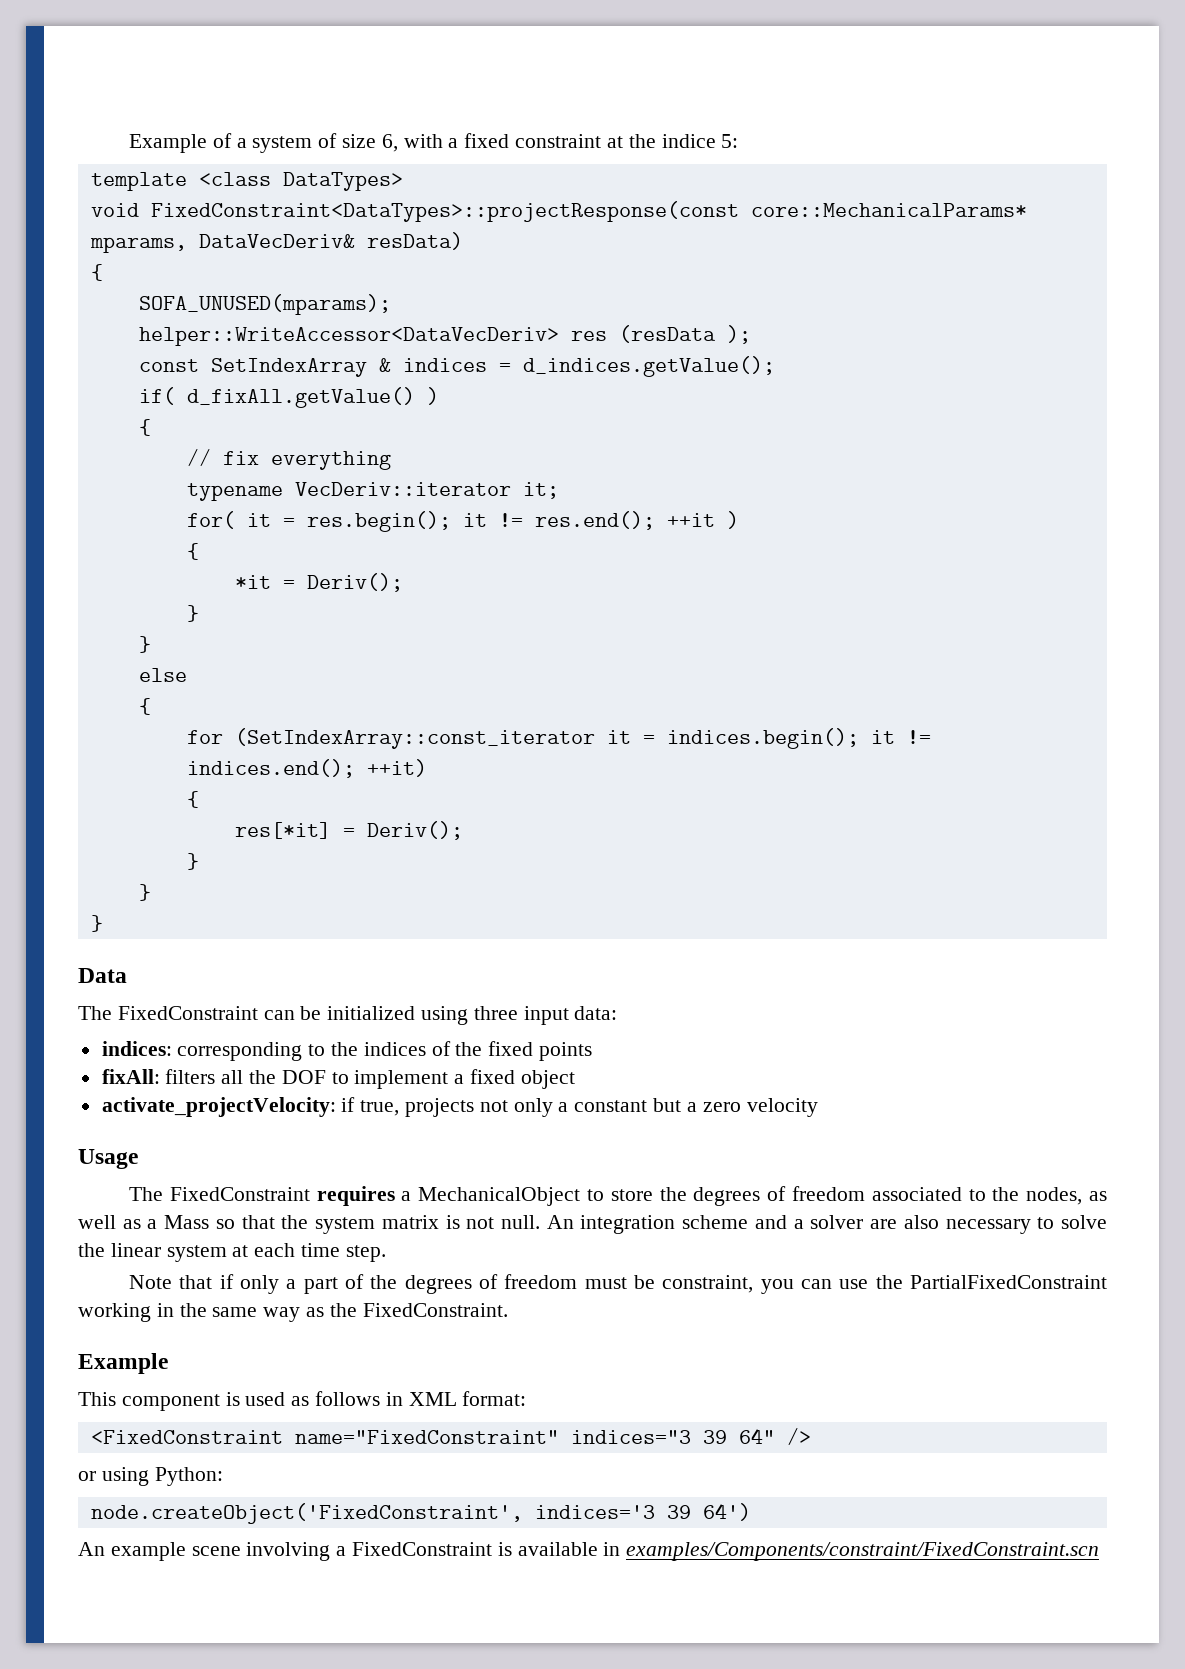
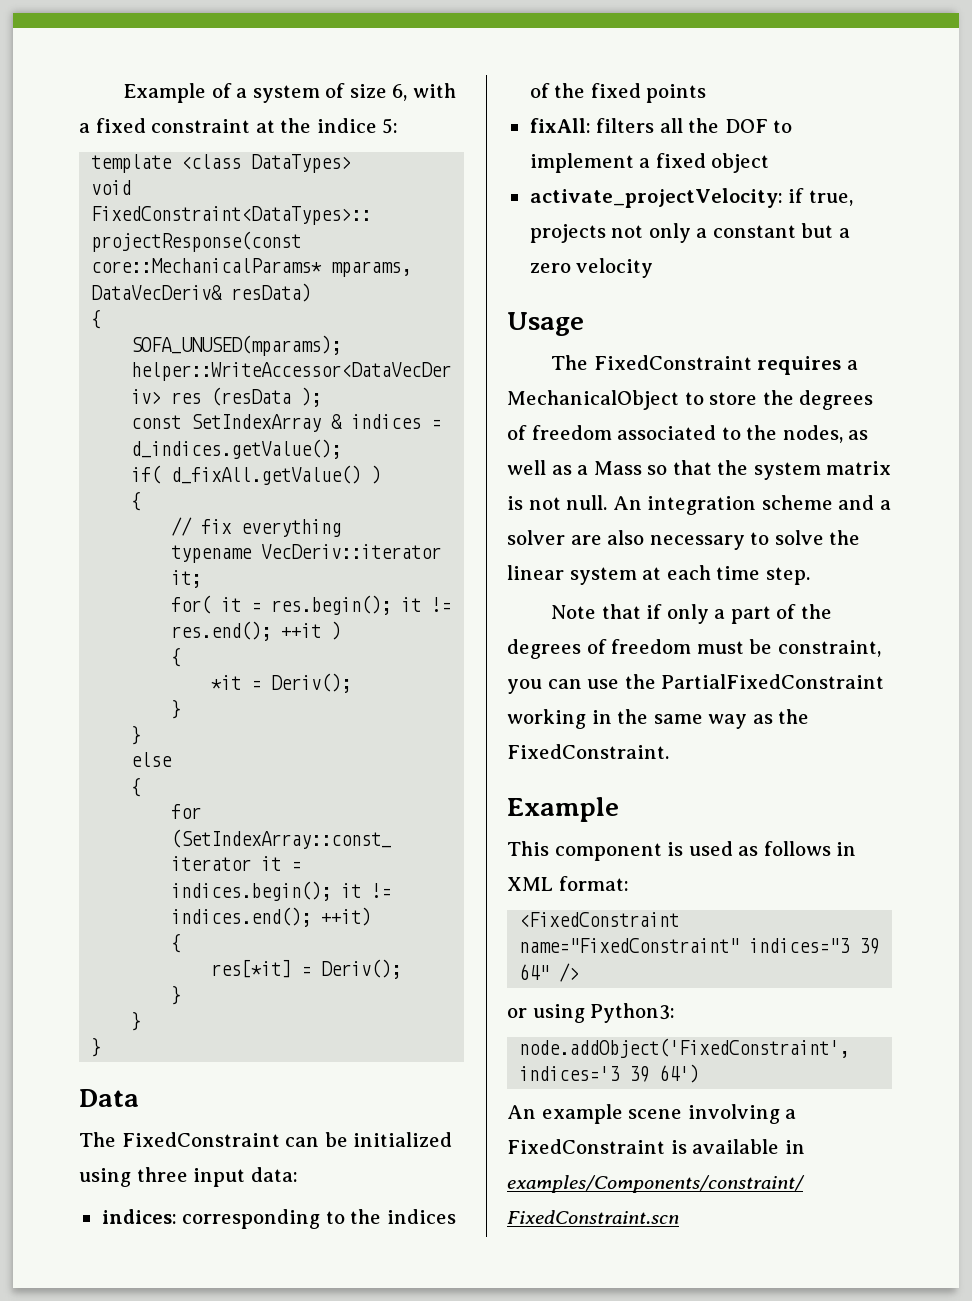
[154,1467,223,1486] [90,1503,523,1524] Python: // node.createObject('FixedConstraint', -> [590,1003,676,1023] [519,1038,850,1058] Python3: // node.addObject('FixedConstraint',

